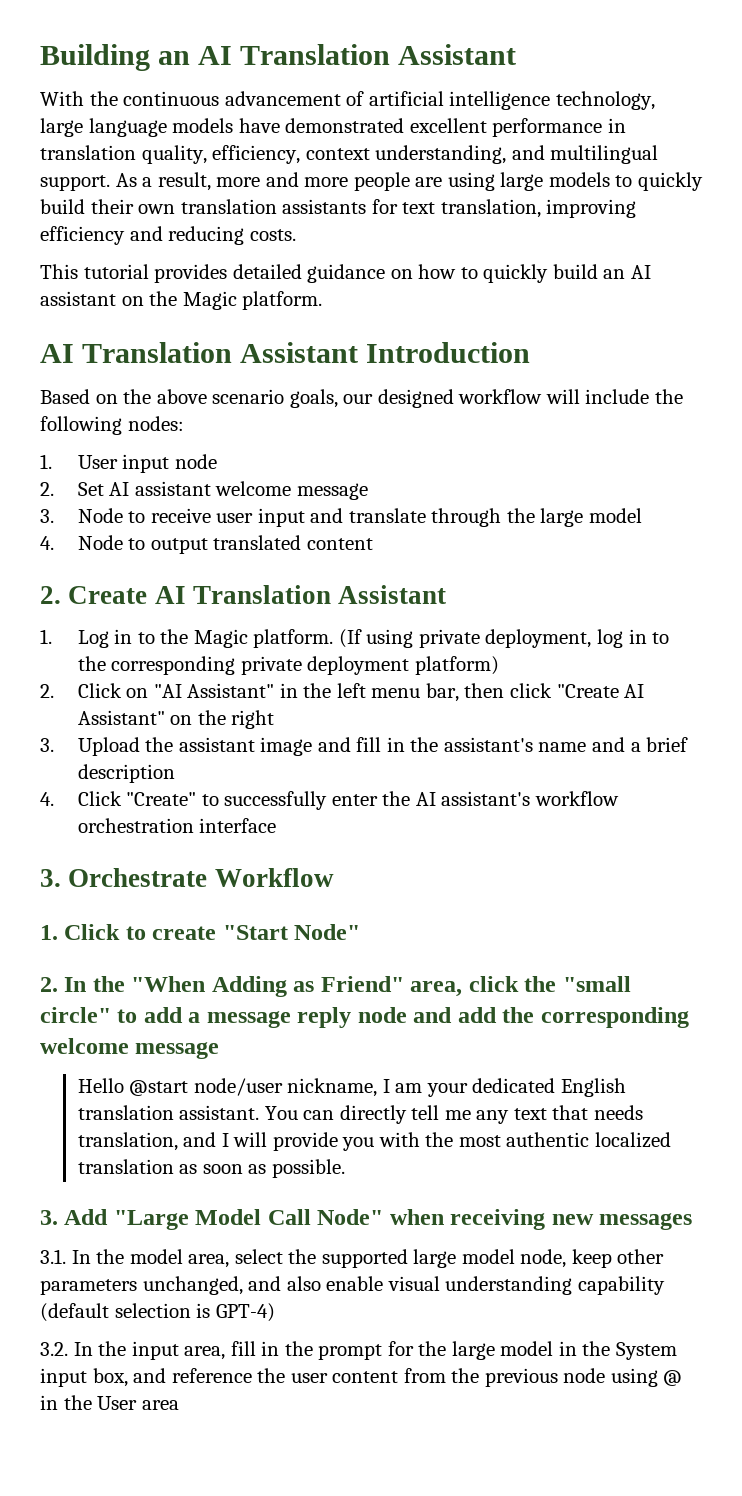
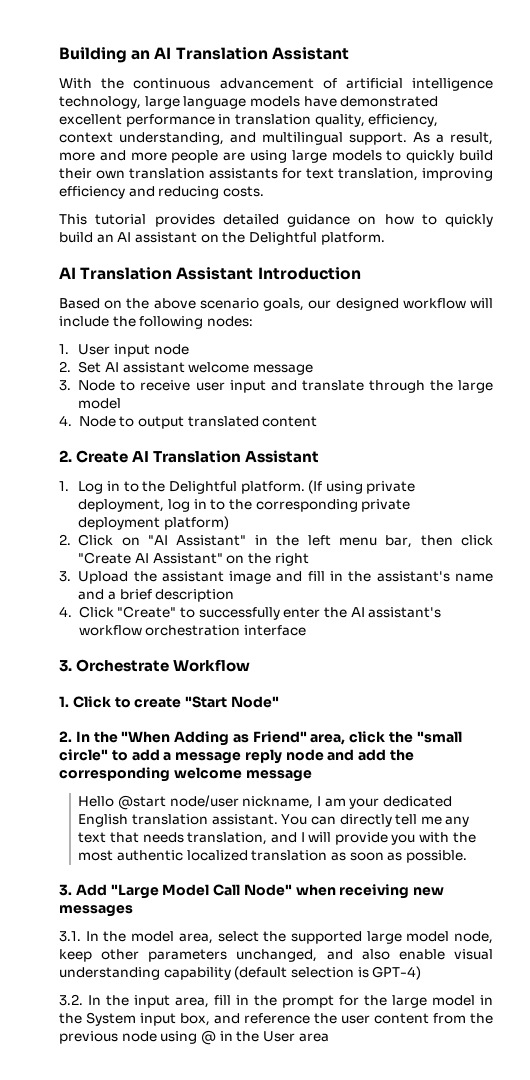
[182,291,237,310] Magic -> [248,232,317,245] Delightful
[193,629,248,648] Magic -> [168,481,237,494] Delightful

